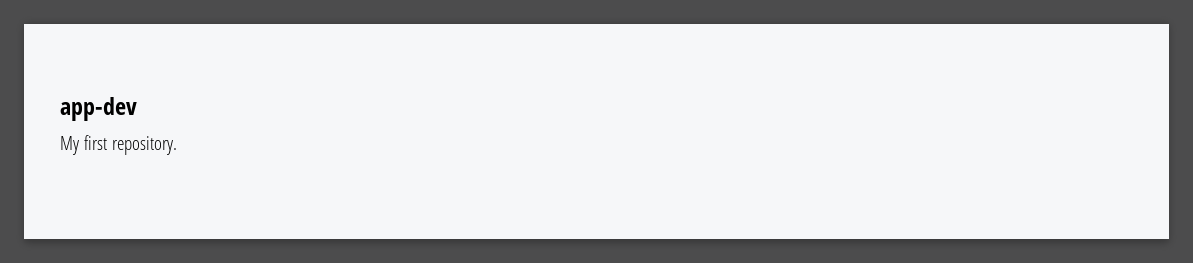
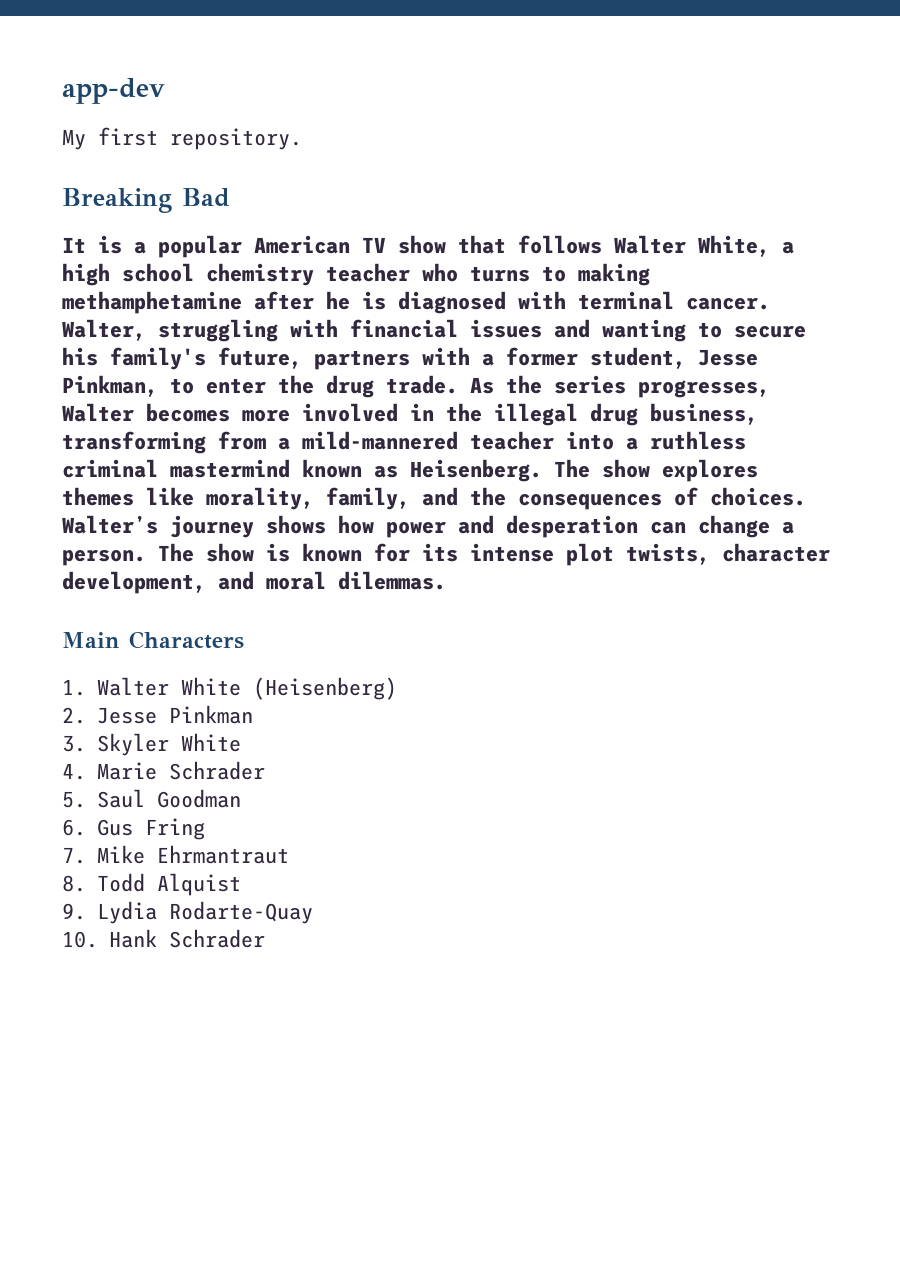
(177, 145) none -> [62,188,230,213] [62,235,794,258] [62,263,650,286] [62,291,770,314] [62,319,806,342] [62,347,758,370] [62,375,770,398] [62,403,758,426] [62,431,746,454] [62,459,758,482] [62,487,806,510] [62,515,794,538] [62,543,830,566] [62,571,446,594] [62,631,244,649] [62,677,397,700] [62,705,253,724] [62,733,241,756] [62,761,265,780] [62,789,241,808] [62,818,205,840] [62,845,289,864] [62,873,241,896] [62,901,313,924] [62,929,265,948] // Breaking Bad // It is a popular American TV show that follows Walter White, a high school chemistry teacher who turns to making methamphetamine after he is diagnosed with terminal cancer. Walter, struggling with financial issues and wanting to secure his family's future, partners with a former student, Jesse Pinkman, to enter the drug trade. As the series progresses, Walter becomes more involved in the illegal drug business, transforming from a mild-mannered teacher into a ruthless criminal mastermind known as Heisenberg. The show explores themes like morality, family, and the consequences of choices. Walter’s journey shows how power and desperation can change a person. The show is known for its intense plot twists, character development, and moral dilemmas. // Main Characters // 1. Walter White (Heisenberg) // 2. Jesse Pinkman // 3. Skyler White // 4. Marie Schrader // 5. Saul Goodman // 6. Gus Fring // 7. Mike Ehrmantraut // 8. Todd Alquist // 9. Lydia Rodarte-Quay // 10. Hank Schrader

